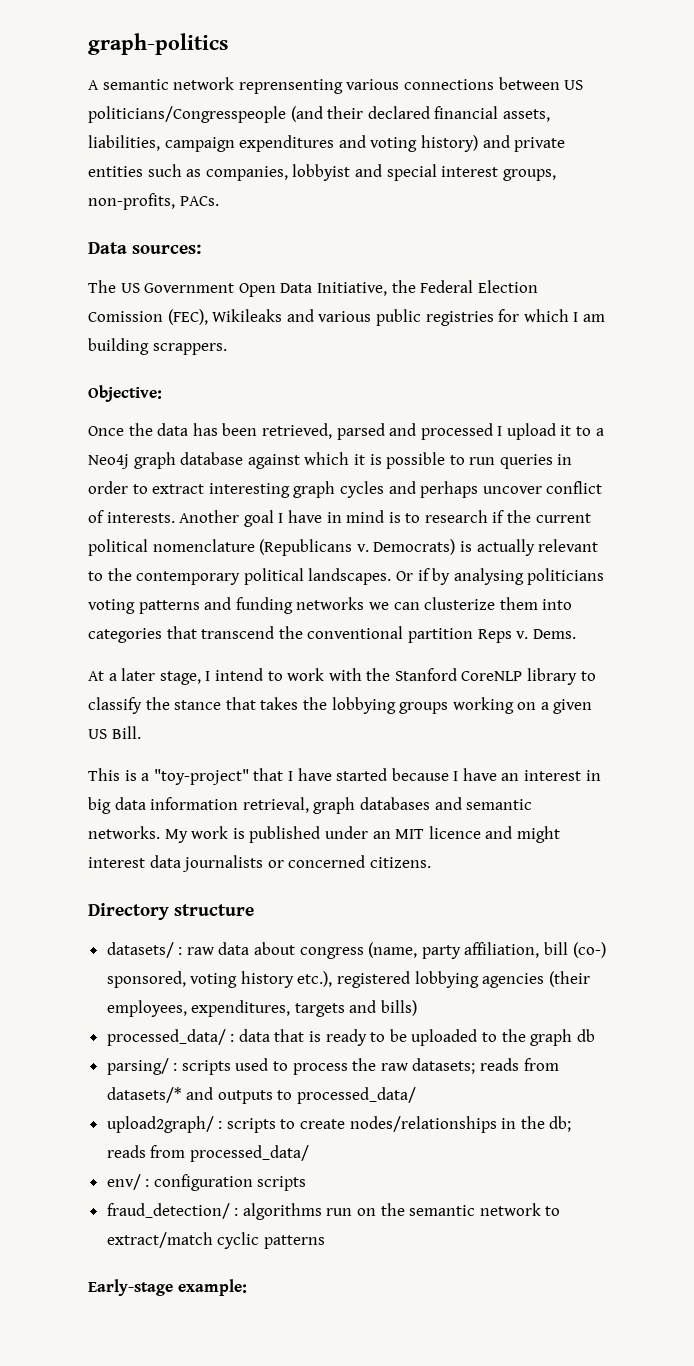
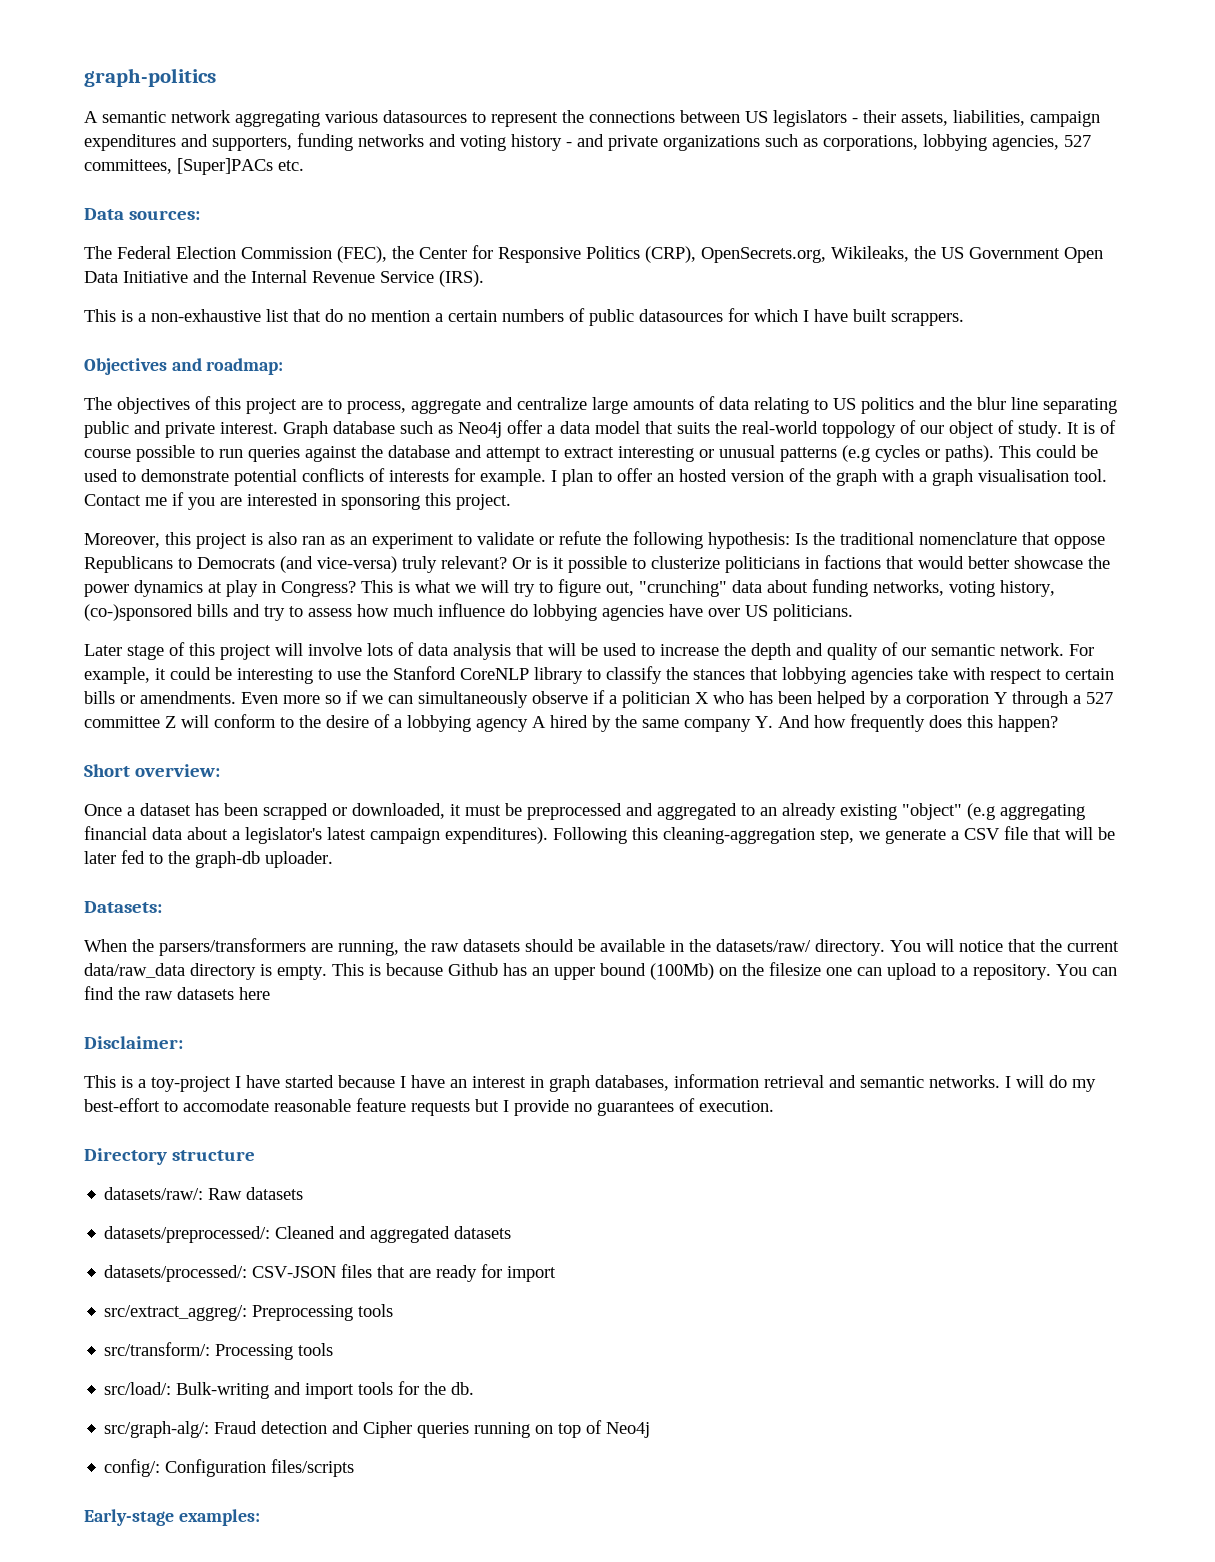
[238,77,584,94] [88,106,499,123] reprensenting various connections between US politicians/Congresspeople (and their declared financial -> [235,110,896,127] aggregating various datasources to represent the connections between US legislators - their
[370,135,566,152] [88,164,556,181] [88,193,219,210] [88,242,201,254] [88,280,538,297] [88,309,494,326] voting history) and private entities such as companies, lobbyist and special interest groups, non-profits, PACs. // Data sources: // The US Government Open Data Initiative, the Federal Election Comission (FEC), Wikileaks and various public registries -> [212,133,1091,151] [84,158,304,175] [84,208,200,220] [84,245,1103,263] [84,270,484,287] [84,308,723,326] supporters, funding networks and voting history - and private organizations such as corporations, lobbying agencies, 527 committees, [Super]PACs etc. // Data sources: // The Federal Election Commission (FEC), the Center for Responsive Politics (CRP), OpenSecrets.org, Wikileaks, the US Government Open Data Initiative and the Internal Revenue Service (IRS). // This is a non-exhaustive list that do no mention a certain numbers of public datasources
[582,314,605,322] [88,338,149,355] am building -> [814,309,887,322] have built
[88,385,162,402] [88,423,604,440] [88,452,573,469] [88,481,603,498] [88,510,591,527] [88,539,599,556] [88,568,605,585] [88,597,573,614] [88,626,576,643] [88,668,362,685] Objective: // Once the data has been retrieved, parsed and processed I upload it to a Neo4j graph database against which it is possible to run queries in order to extract interesting graph cycles and perhaps uncover conflict of interests. Another goal I have in mind is to research if the current political nomenclature (Republicans v. Democrats) is actually relevant to the contemporary political landscapes. Or if by analysing politicians voting patterns and funding networks we can clusterize them into categories that transcend the conventional partition Reps v. Dems. // At a later stage, I intend to work with -> [84,358,284,375] [84,396,1117,414] [84,420,1116,438] [84,445,1098,462] [84,468,1107,486] [84,492,511,510] [84,531,1105,549] [84,555,1110,573] [84,579,1055,597] [84,603,853,621] [84,642,1094,660] [84,667,361,684] Objectives and roadmap: // The objectives of this project are to process, aggregate and centralize large amounts of data relating to US politics and the blur line separating public and private interest. Graph database such as Neo4j offer a data model that suits the real-world toppology of our object of study. It is of course possible to run queries against the database and attempt to extract interesting or unusual patterns (e.g cycles or paths). This could be used to demonstrate potential conflicts of interests for example. I plan to offer an hosted version of the graph with a graph visualisation tool. Contact me if you are interested in sponsoring this project. // Moreover, this project is also ran as an experiment to validate or refute the following hypothesis: Is the traditional nomenclature that oppose Republicans to Democrats (and vice-versa) truly relevant? Or is it possible to clusterize politicians in factions that would better showcase the power dynamics at play in Congress? This is what we will try to figure out, "crunching" data about funding networks, voting history, (co-)sponsored bills and try to assess how much influence do lobbying agencies have over US politicians. // Later stage of this project will involve lots of data analysis that will be used to increase the depth and quality of our semantic network. For example, it could be interesting to use
[174,697,593,714] [88,726,141,739] [88,768,284,785] stance that takes the lobbying groups working on a given US Bill. // This is a "toy-project" that -> [693,667,1114,684] [84,690,1113,708] [84,714,1058,732] [84,764,220,777] [84,803,1085,820] [84,826,1115,844] [84,850,333,868] [84,901,162,913] [84,938,1119,956] [84,962,1117,980] [84,986,270,1000] [84,1036,183,1049] [84,1075,231,1092] stances that lobbying agencies take with respect to certain bills or amendments. Even more so if we can simultaneously observe if a politician X who has been helped by a corporation Y through a 527 committee Z will conform to the desire of a lobbying agency A hired by the same company Y. And how frequently does this happen? // Short overview: // Once a dataset has been scrapped or downloaded, it must be preprocessed and aggregated to an already existing "object" (e.g aggregating financial data about a legislator's latest campaign expenditures). Following this cleaning-aggregation step, we generate a CSV file that will be later fed to the graph-db uploader. // Datasets: // When the parsers/transformers are running, the raw datasets should be available in the datasets/raw/ directory. You will notice that the current data/raw_data directory is empty. This is because Github has an upper bound (100Mb) on the filesize one can upload to a repository. You can find the raw datasets here // Disclaimer: // This is a toy-project
[88,797,533,814] [88,826,560,843] [88,855,431,872] [88,903,254,920] [106,942,606,959] [106,971,590,988] [106,1000,418,1017] [106,1029,595,1046] [106,1058,559,1075] [106,1087,417,1104] [106,1116,572,1133] [106,1145,309,1162] [106,1174,307,1191] [106,1203,561,1220] [106,1232,325,1249] big data information retrieval, graph databases and semantic networks. My work is published under an MIT licence and might interest data journalists or concerned citizens. // Directory structure // datasets/ : raw data about congress (name, party affiliation, bill (co-) sponsored, voting history etc.), registered lobbying agencies (their employees, expenditures, targets and bills) // processed_data/ : data that is ready to be uploaded to the graph db // parsing/ : scripts used to process the raw datasets; reads from datasets/* and outputs to processed_data/ // upload2graph/ : scripts to create nodes/relationships in the db; reads from processed_data/ // env/ : configuration scripts // fraud_detection/ : algorithms run on the semantic network to extract/match cyclic patterns -> [549,1074,1096,1092] [84,1098,774,1116] [84,1148,255,1165] [104,1187,304,1200] [104,1226,512,1243] [104,1264,557,1282] [104,1304,394,1321] [104,1342,334,1360] [104,1381,475,1399] [104,1420,651,1438] [104,1459,355,1477] graph databases, information retrieval and semantic networks. I will do my best-effort to accomodate reasonable feature requests but I provide no guarantees of execution. // Directory structure // datasets/raw/: Raw datasets // datasets/preprocessed/: Cleaned and aggregated datasets // datasets/processed/: CSV-JSON files that are ready for import // src/extract_aggreg/: Preprocessing tools // src/transform/: Processing tools // src/load/: Bulk-writing and import tools for the db. // src/graph-alg/: Fraud detection and Cipher queries running on top of Neo4j // config/: Configuration files/scripts
[177,1279,247,1296] example: -> [178,1509,260,1526] examples:

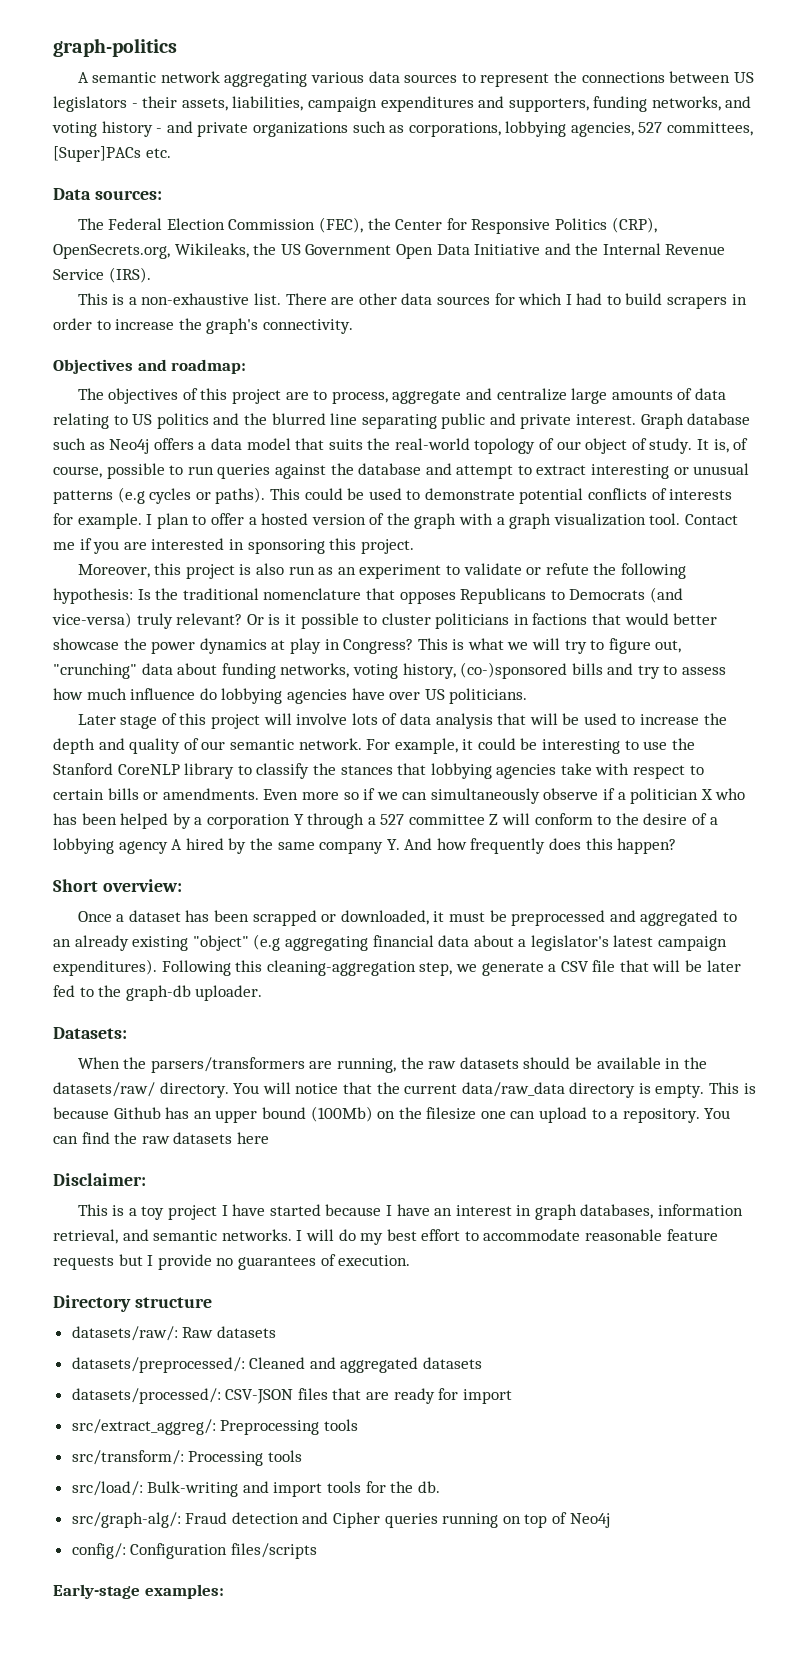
[383,110,467,123] datasources -> [368,71,458,83] data sources
[358,134,424,147] networks -> [651,96,721,111] networks,
[266,308,964,326] list that do no mention a certain numbers of public datasources for which I have built scrappers. -> [253,293,747,309] [53,318,353,334] list. There are other data sources for which I had to build scrapers in order to increase the graph's connectivity.
[977,397,1006,410] blur -> [271,413,326,425] blurred
[507,420,542,434] offer -> [153,438,194,450] offers
[822,421,896,438] toppology -> [474,438,536,454] topology
[1083,420,1116,434] [84,449,131,458] is of course -> [713,438,749,453] [53,466,102,478] is, of course,
[657,473,674,482] an -> [248,517,257,525] a
[978,469,1069,482] visualisation -> [553,513,646,526] visualization
[302,536,325,545] ran -> [288,566,315,575] run
[1054,536,1105,549] oppose -> [399,591,456,604] opposes
[651,556,720,569] clusterize -> [381,613,431,625] cluster
[151,1076,231,1092] toy-project -> [141,1205,217,1220] toy project
[764,1075,824,1088] retrieval -> [53,1229,118,1244] retrieval,
[84,1098,269,1112] best-effort to accomodate -> [386,1229,581,1241] best effort to accommodate

